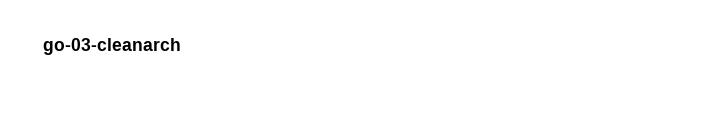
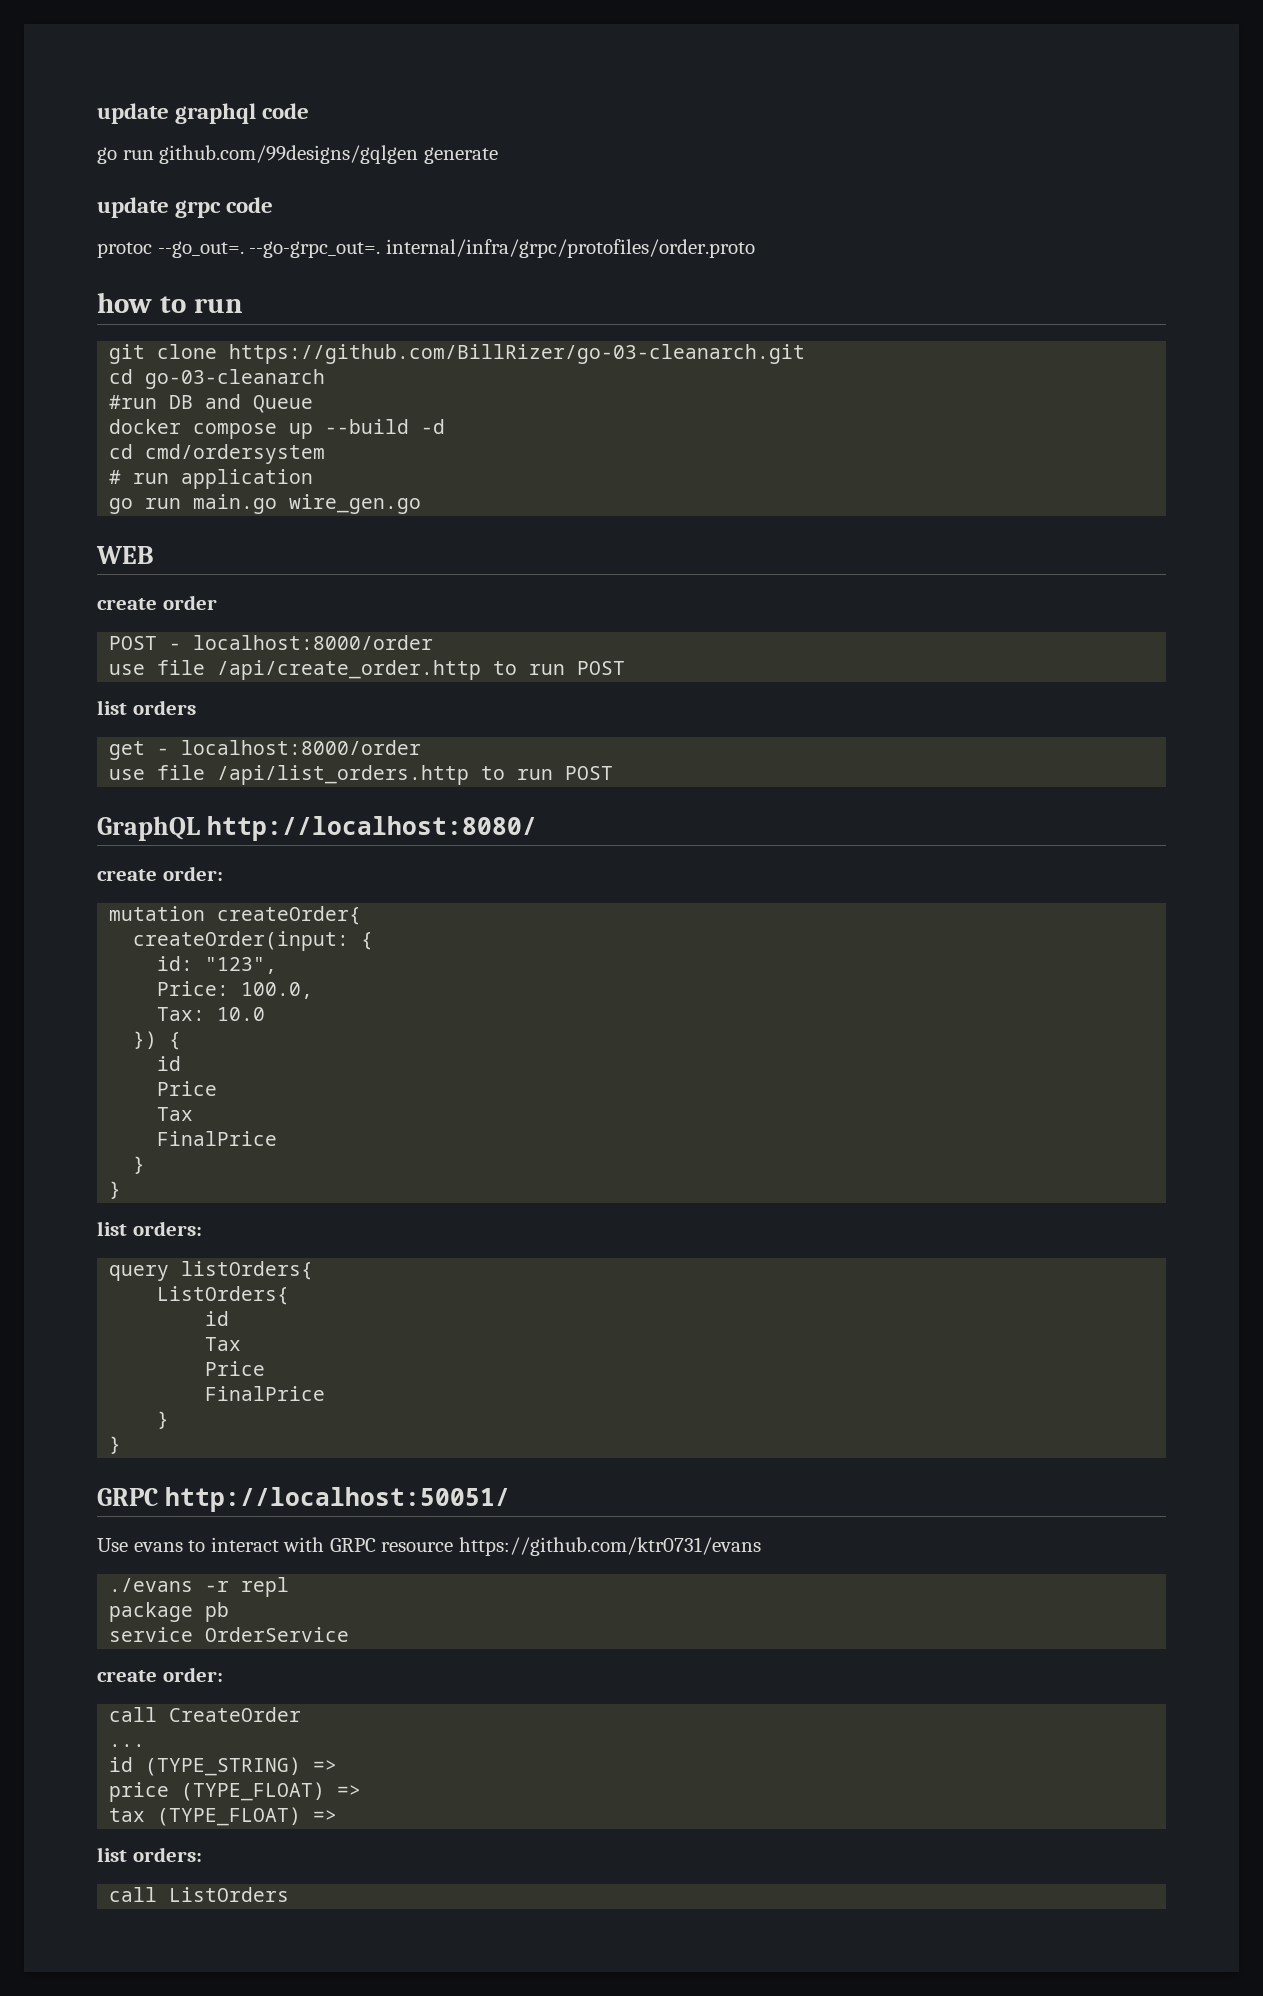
[43,38,181,55] go-03-cleanarch -> [97,103,310,124] [97,145,498,164] [97,197,274,218] [97,239,755,258] [97,292,243,313] [109,344,806,364] [109,369,326,389] [109,394,314,413] [109,419,446,439] [109,444,326,464] [109,469,314,489] [109,494,422,514] [96,546,153,564] [97,595,217,610] [109,635,434,650] [109,660,626,680] [97,700,196,715] [109,740,422,760] [109,765,614,785] [97,816,537,841] [97,866,223,881] [109,906,362,925] [133,931,374,951] [157,956,278,974] [157,981,314,999] [157,1007,266,1021] [133,1031,182,1050] [157,1056,182,1071] [157,1081,218,1096] [157,1107,194,1121] [157,1131,278,1146] [133,1156,146,1174] [109,1181,122,1199] [97,1221,202,1236] [109,1261,314,1281] [157,1286,290,1305] [205,1311,230,1326] [205,1337,242,1351] [205,1361,266,1376] [205,1386,326,1401] [157,1411,170,1429] [109,1436,122,1454] [97,1487,510,1512] [97,1537,761,1556] [109,1577,290,1597] [109,1602,230,1622] [109,1627,350,1642] [97,1667,223,1682] [109,1707,302,1722] [109,1744,146,1747] [109,1757,338,1776] [109,1782,362,1802] [109,1807,338,1826] [97,1847,202,1862] [109,1887,290,1902] update graphql code // go run github.com/99designs/gqlgen generate // update grpc code // protoc --go_out=. --go-grpc_out=. internal/infra/grpc/protofiles/order.proto // how to run // git clone https://github.com/BillRizer/go-03-cleanarch.git // cd go-03-cleanarch // #run DB and Queue // docker compose up --build -d // cd cmd/ordersystem // # run application // go run main.go wire_gen.go // WEB // create order // POST - localhost:8000/order // use file /api/create_order.http to run POST // list orders // get - localhost:8000/order // use file /api/list_orders.http to run POST // GraphQL http://localhost:8080/ // create order: // mutation createOrder{ // createOrder(input: { // id: "123", // Price: 100.0, // Tax: 10.0 // }) { // id // Price // Tax // FinalPrice // } // } // list orders: // query listOrders{ // ListOrders{ // id // Tax // Price // FinalPrice // } // } // GRPC http://localhost:50051/ // Use evans to interact with GRPC resource https://github.com/ktr0731/evans // ./evans -r repl // package pb // service OrderService // create order: // call CreateOrder // ... // id (TYPE_STRING) => // price (TYPE_FLOAT) => // tax (TYPE_FLOAT) => // list orders: // call ListOrders

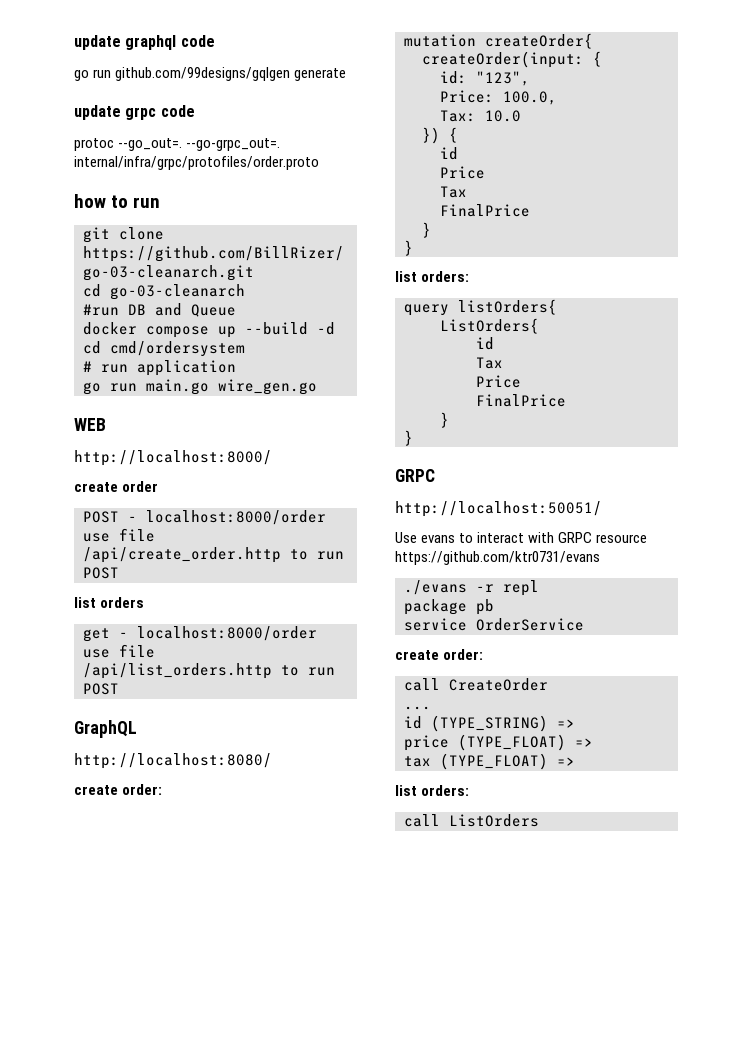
(153, 555) none -> [74,450,272,466] // http://localhost:8000/
(200, 828) none -> (137, 729) //
(158, 1497) none -> (435, 475) //

